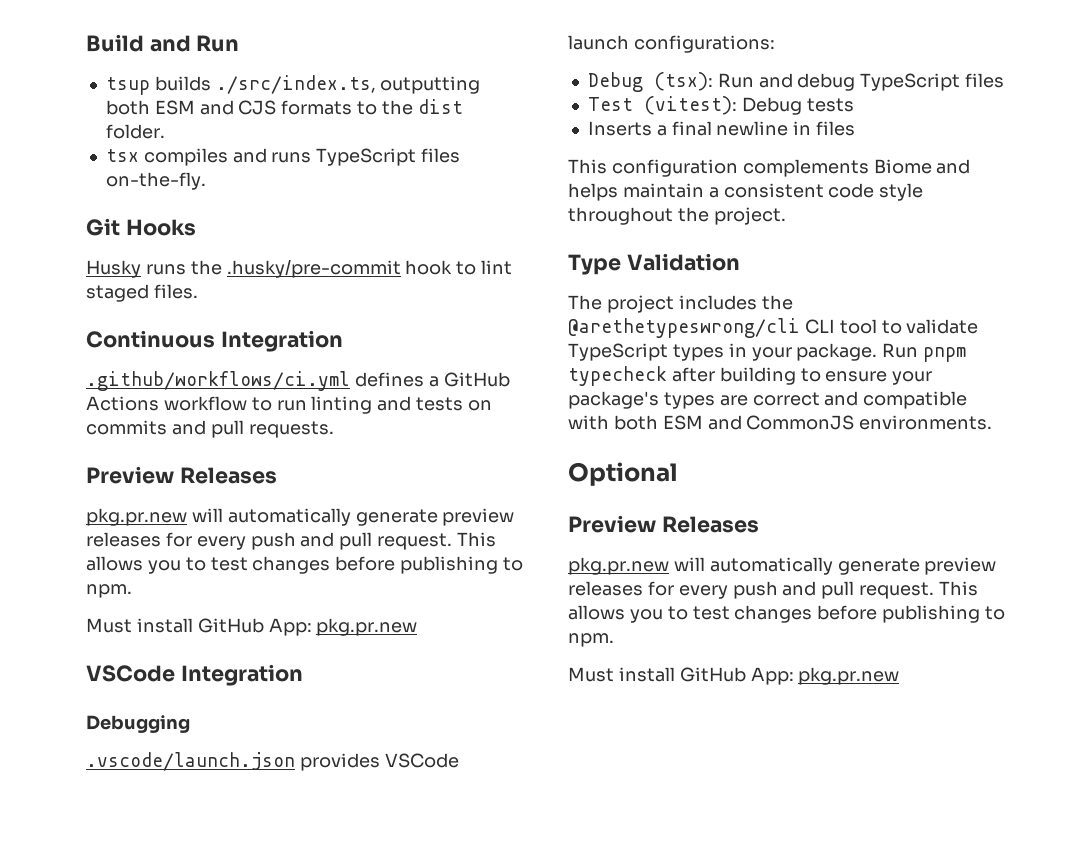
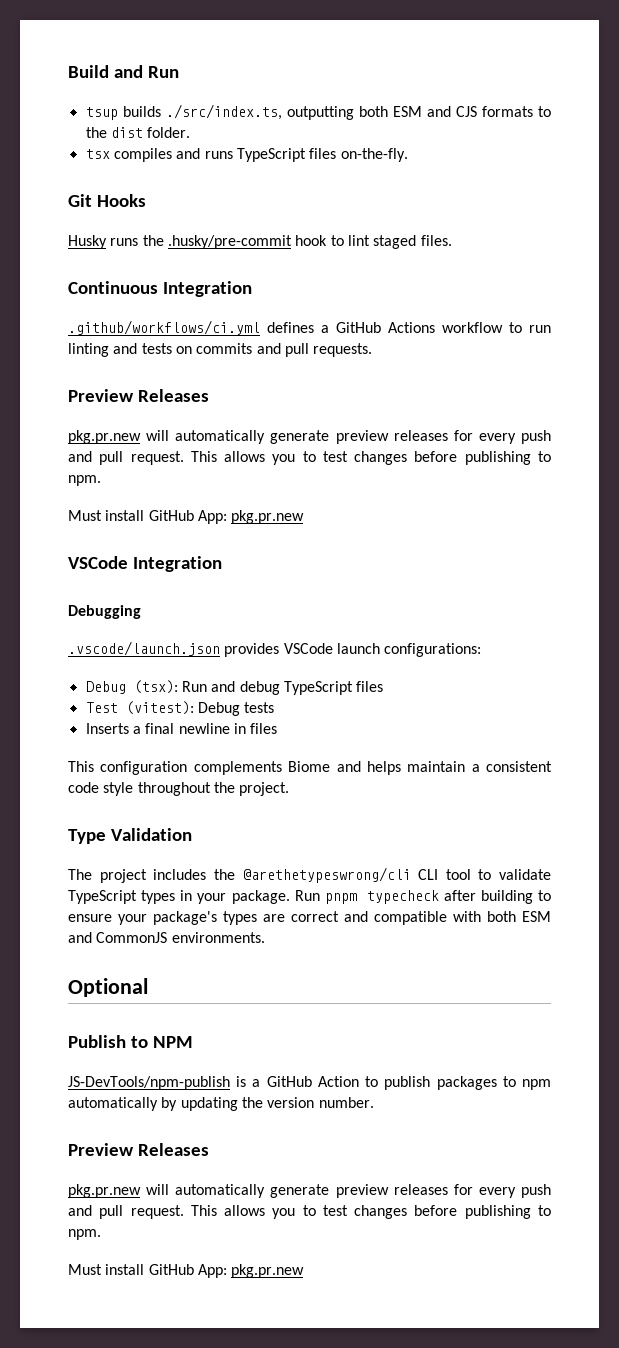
(678, 474) none -> [68,1035,193,1048] [68,1076,551,1090] [68,1097,374,1111] // Publish to NPM // JS-DevTools/npm-publish is a GitHub Action to publish packages to npm automatically by updating the version number.

